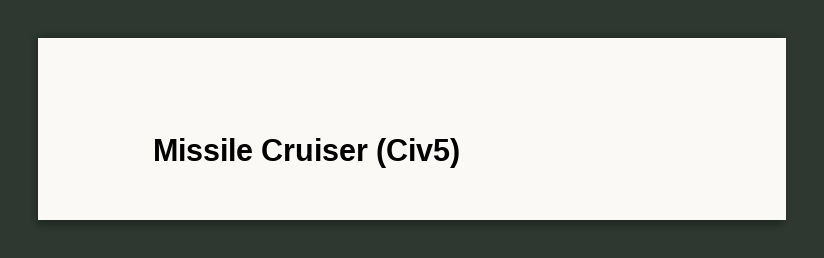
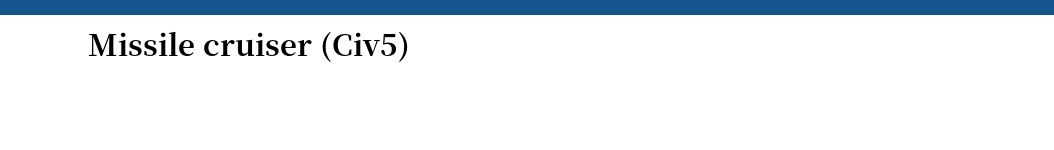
[261,138,369,161] Cruiser -> [202,32,312,56] cruiser

